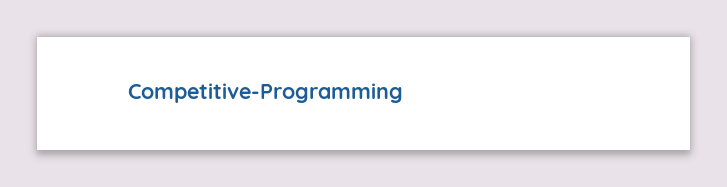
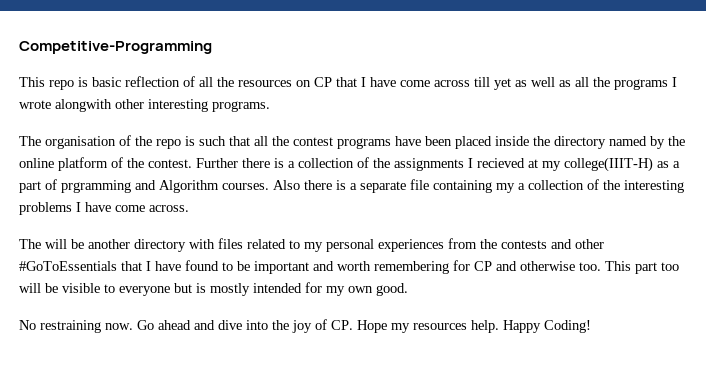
(403, 93) none -> [19,76,677,90] [19,99,270,112] [19,135,685,149] [19,157,680,172] [19,179,684,193] [19,202,189,215] [19,238,604,252] [19,260,679,274] [19,282,408,296] [19,319,591,333] // This repo is basic reflection of all the resources on CP that I have come across till yet as well as all the programs I wrote alongwith other interesting programs. // The organisation of the repo is such that all the contest programs have been placed inside the directory named by the online platform of the contest. Further there is a collection of the assignments I recieved at my college(IIIT-H) as a part of prgramming and Algorithm courses. Also there is a separate file containing my a collection of the interesting problems I have come across. // The will be another directory with files related to my personal experiences from the contests and other #GoToEssentials that I have found to be important and worth remembering for CP and otherwise too. This part too will be visible to everyone but is mostly intended for my own good. // No restraining now. Go ahead and dive into the joy of CP. Hope my resources help. Happy Coding!

